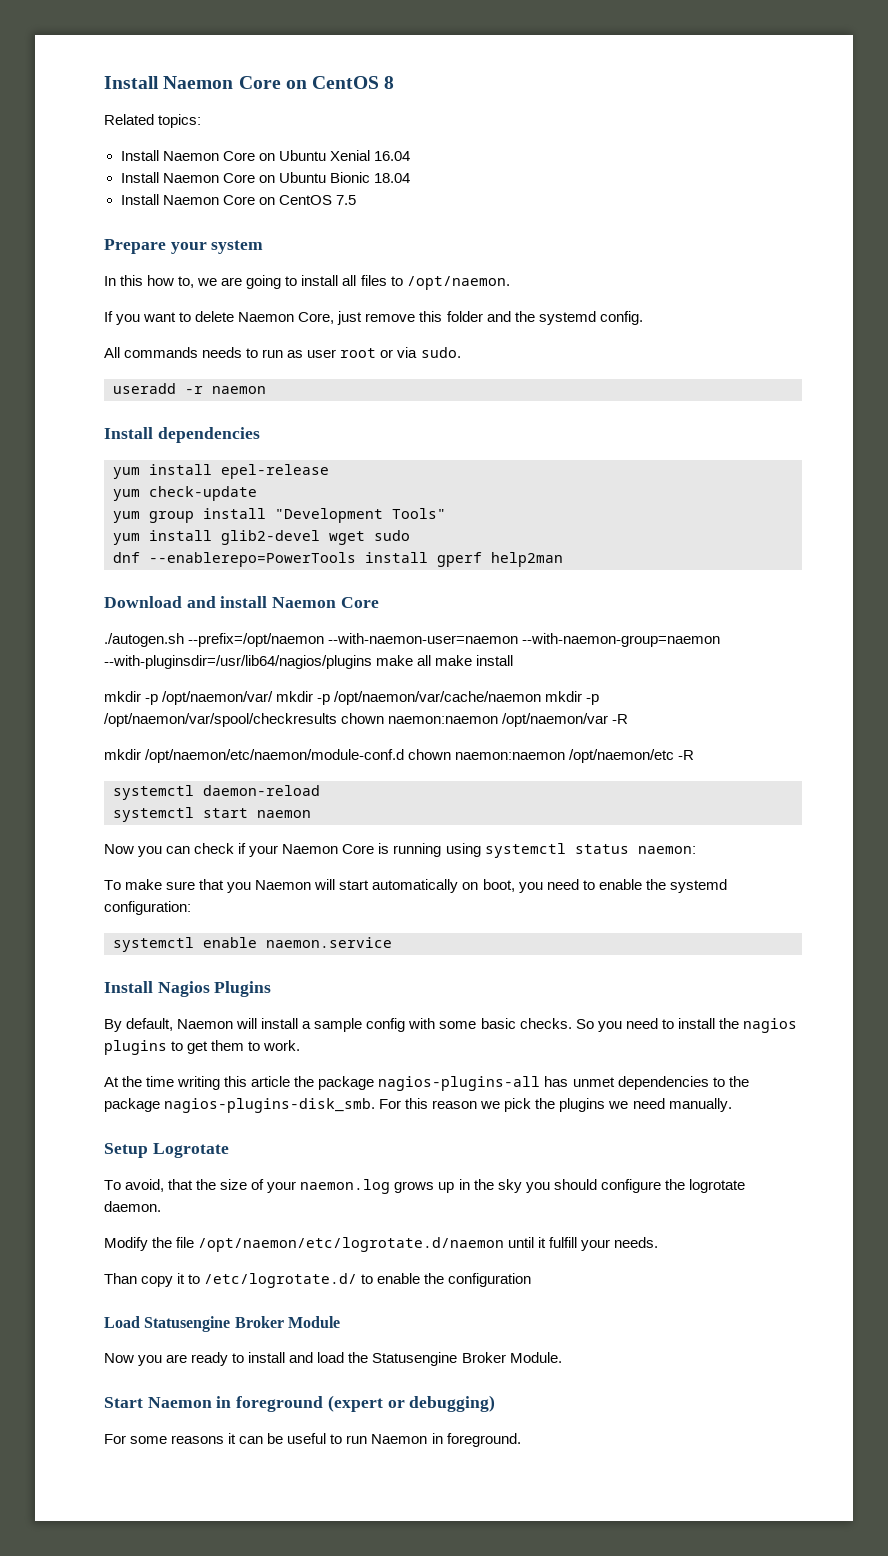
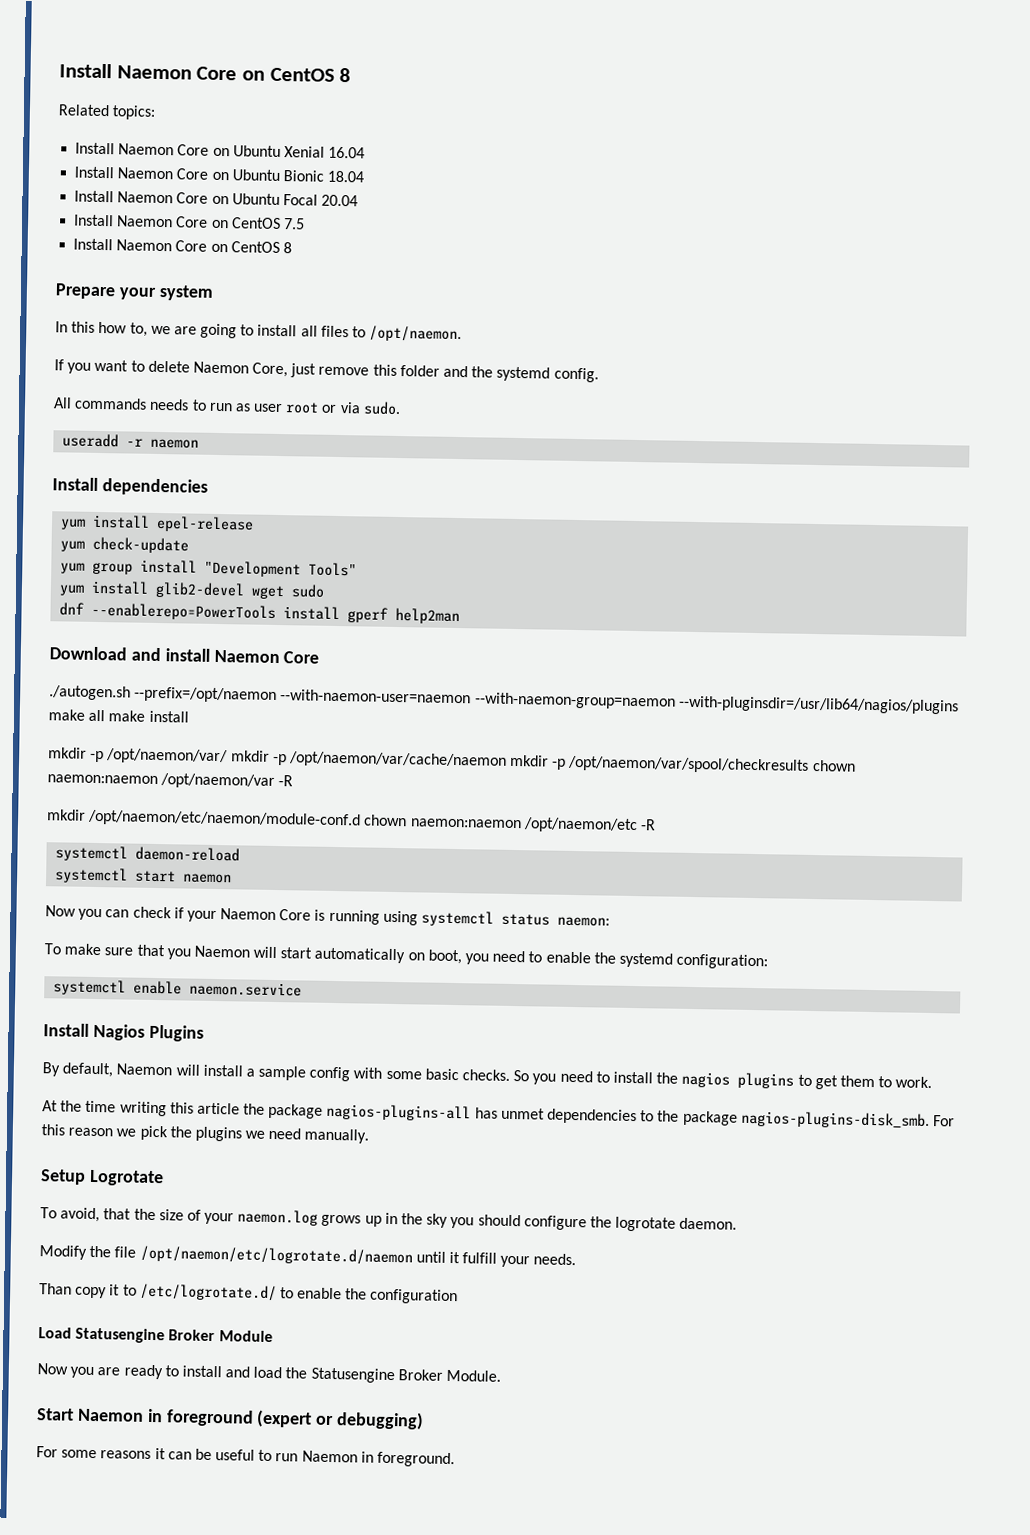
(410, 178) none -> [74,190,359,207] // Install Naemon Core on Ubuntu Focal 20.04
(356, 200) none -> [73,238,292,254] // Install Naemon Core on CentOS 8

